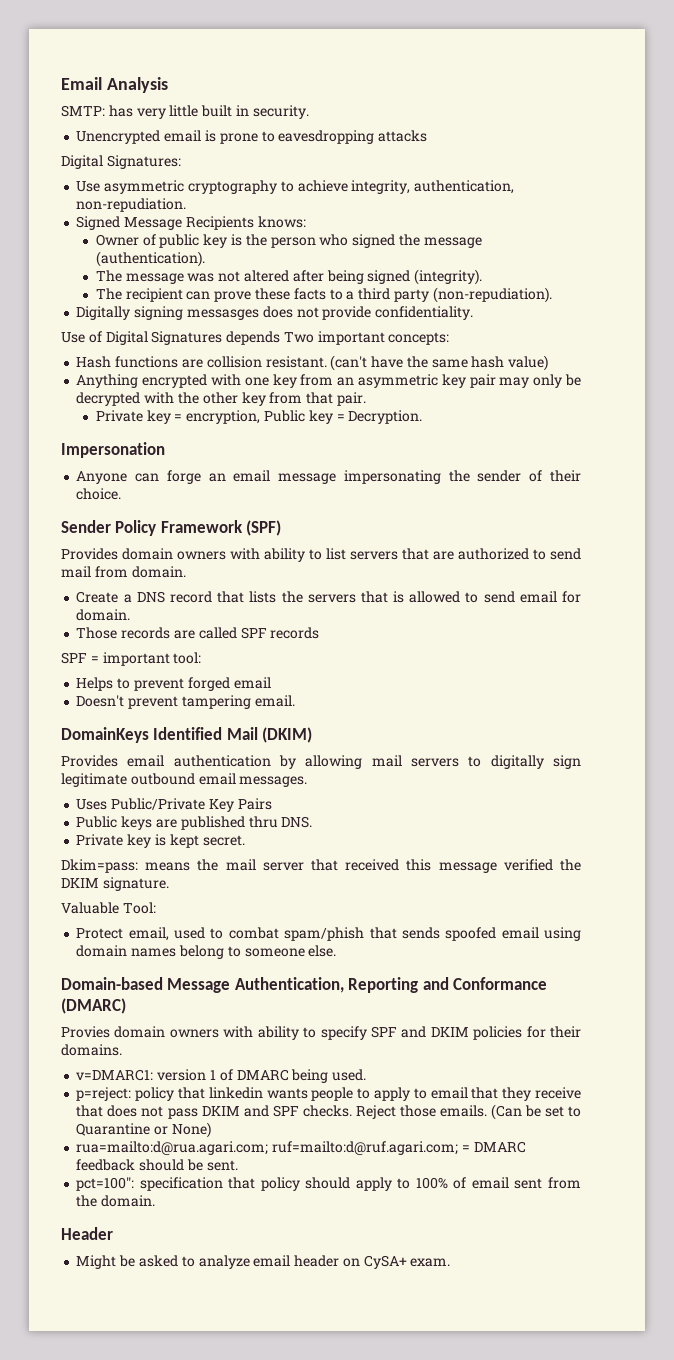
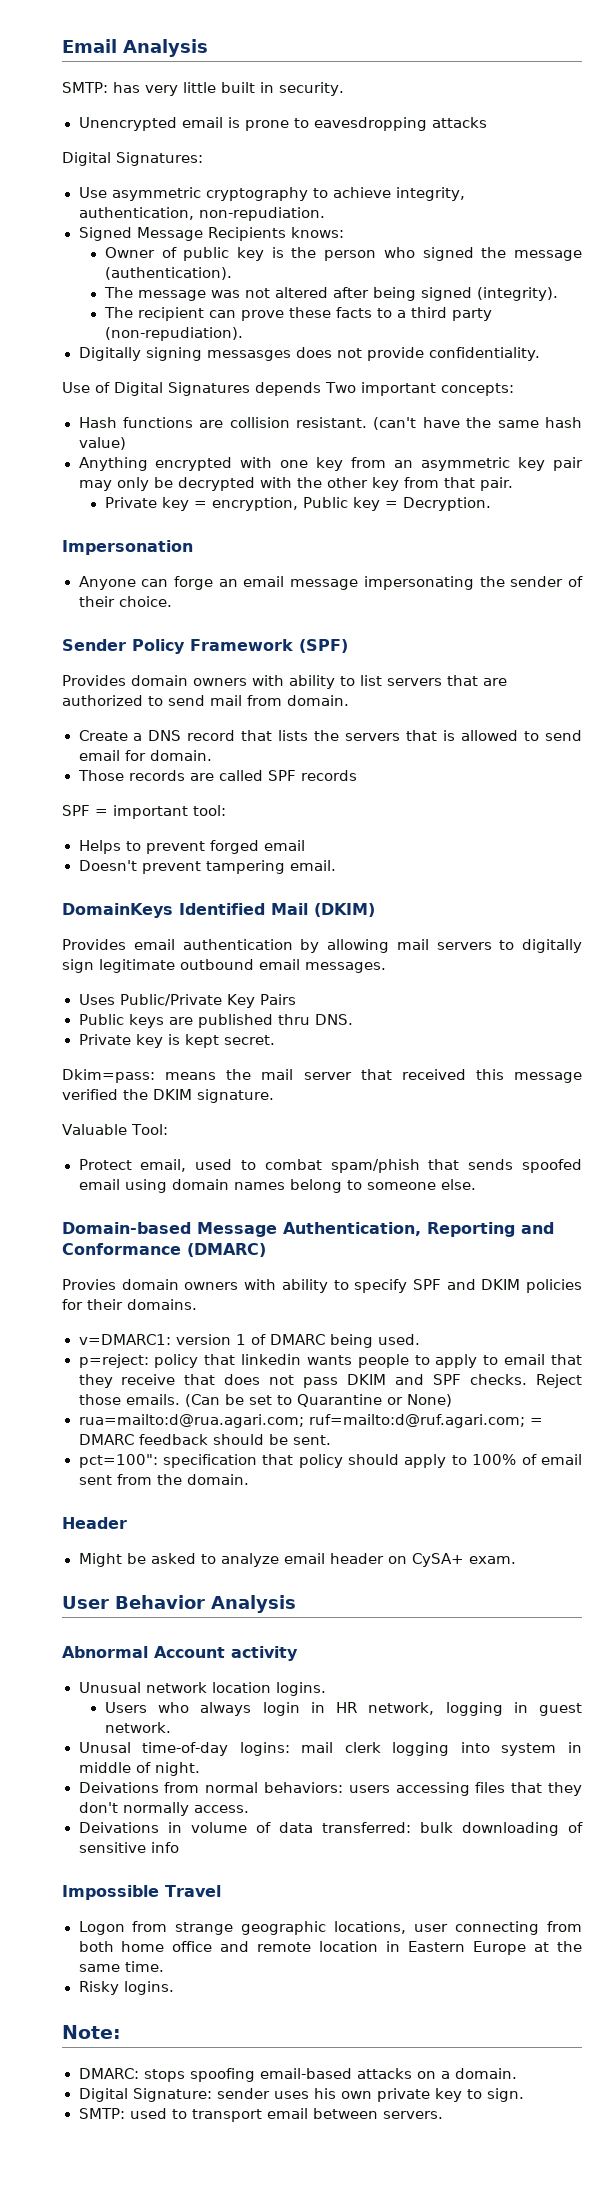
(451, 1262) none -> [62,1595,296,1613] [62,1646,298,1661] [78,1682,326,1696] [104,1702,582,1716] [104,1722,171,1733] [78,1742,582,1756] [78,1762,200,1776] [78,1782,582,1796] [78,1802,249,1816] [78,1822,583,1836] [78,1842,179,1853] [62,1885,221,1900] [78,1921,582,1935] [78,1941,582,1955] [78,1961,164,1972] [78,1981,174,1995] [62,2025,121,2039] [78,2068,517,2082] [78,2088,524,2102] [78,2108,443,2122] // User Behavior Analysis // Abnormal Account activity // Unusual network location logins. // Users who always login in HR network, logging in guest network. // Unusal time-of-day logins: mail clerk logging into system in middle of night. // Deivations from normal behaviors: users accessing files that they don't normally access. // Deivations in volume of data transferred: bulk downloading of sensitive info // Impossible Travel // Logon from strange geographic locations, user connecting from both home office and remote location in Eastern Europe at the same time. // Risky logins. // Note: // DMARC: stops spoofing email-based attacks on a domain. // Digital Signature: sender uses his own private key to sign. // SMTP: used to transport email between servers.

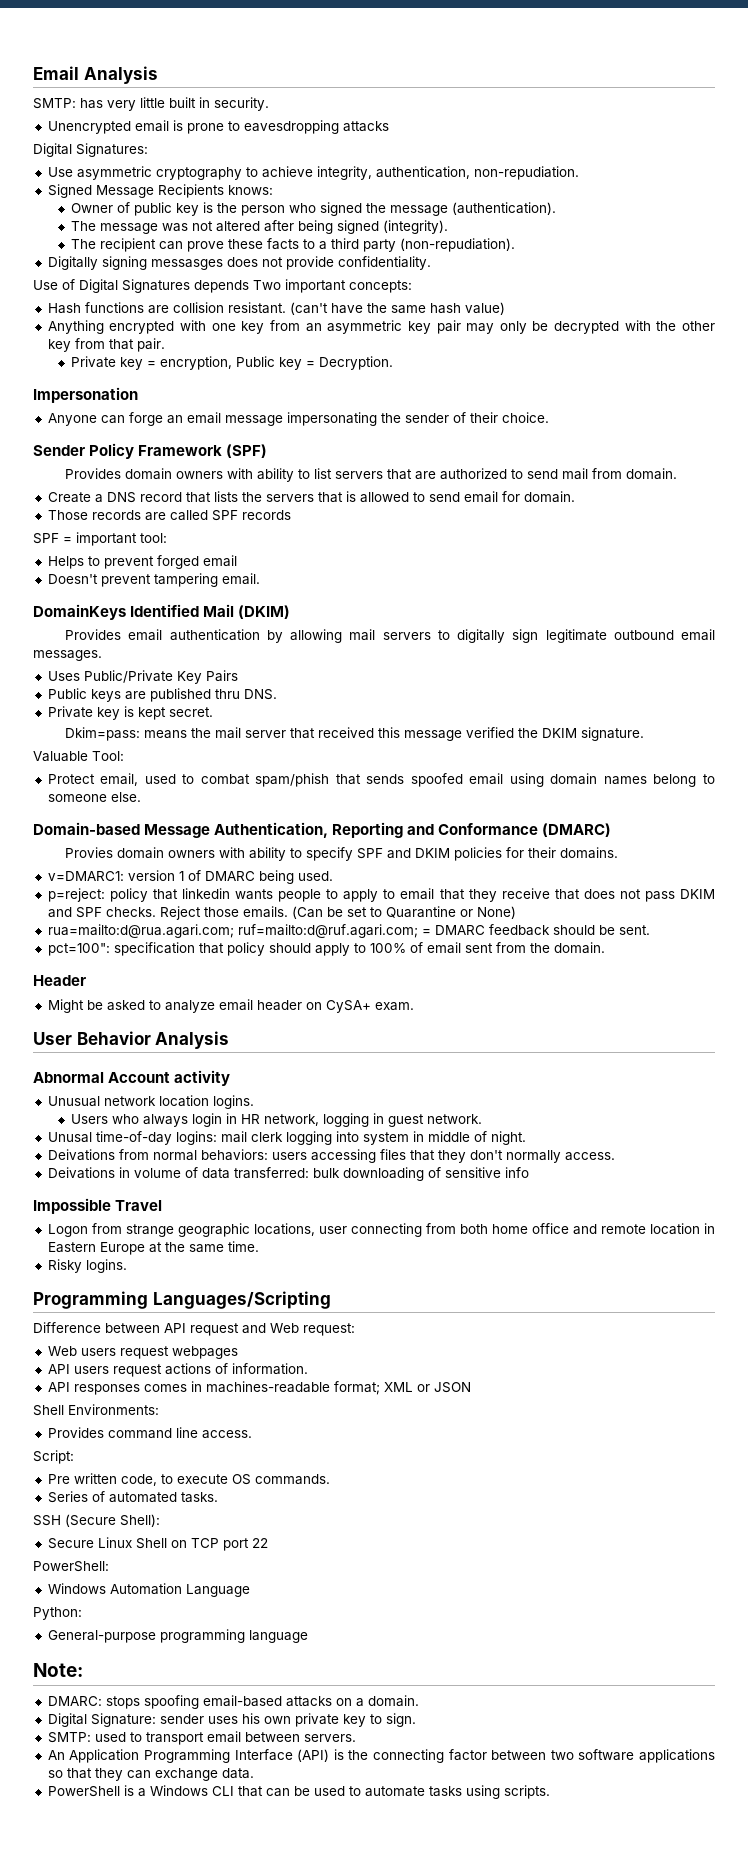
(174, 1988) none -> [33,1291,331,1309] [33,1322,355,1336] [47,1346,238,1359] [47,1363,308,1377] [47,1381,471,1395] [33,1404,159,1416] [47,1427,252,1439] [33,1450,74,1464] [47,1473,330,1486] [47,1491,218,1503] [33,1514,160,1527] [47,1537,268,1551] [33,1561,109,1572] [47,1583,250,1597] [33,1607,82,1620] [47,1629,308,1643] // Programming Languages/Scripting // Difference between API request and Web request: // Web users request webpages // API users request actions of information. // API responses comes in machines-readable format; XML or JSON // Shell Environments: // Provides command line access. // Script: // Pre written code, to execute OS commands. // Series of automated tasks. // SSH (Secure Shell): // Secure Linux Shell on TCP port 22 // PowerShell: // Windows Automation Language // Python: // General-purpose programming language
(443, 2115) none -> [47,1749,715,1763] [47,1768,254,1781] [47,1785,550,1799] // An Application Programming Interface (API) is the connecting factor between two software applications so that they can exchange data. // PowerShell is a Windows CLI that can be used to automate tasks using scripts.

